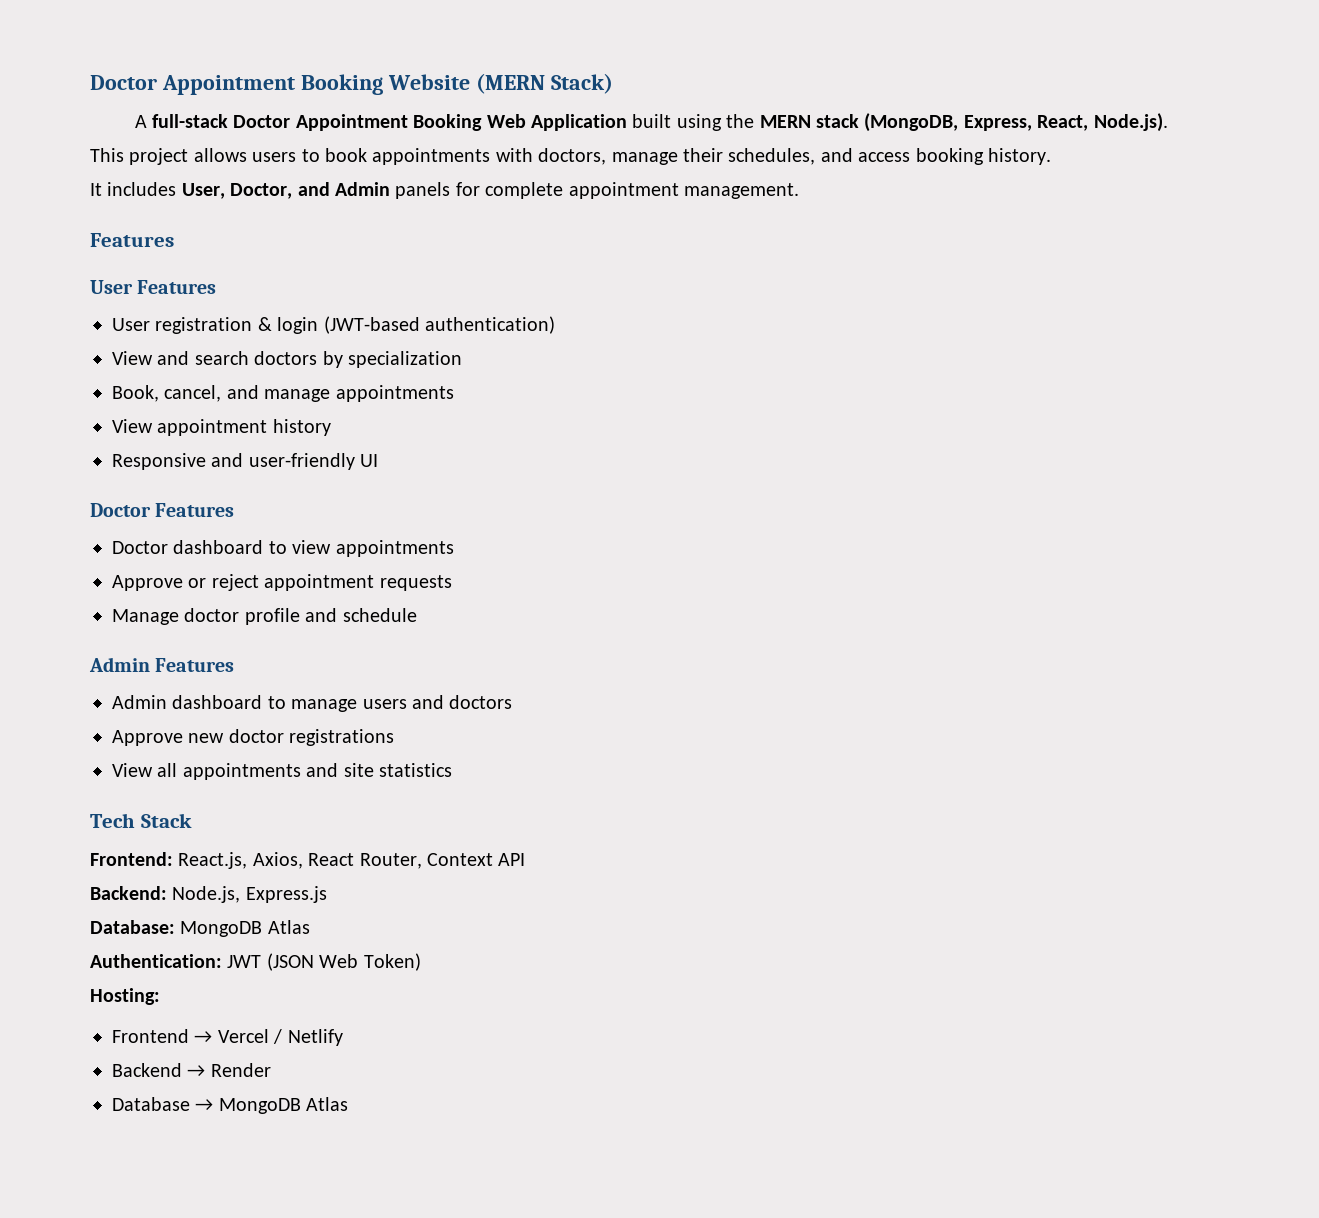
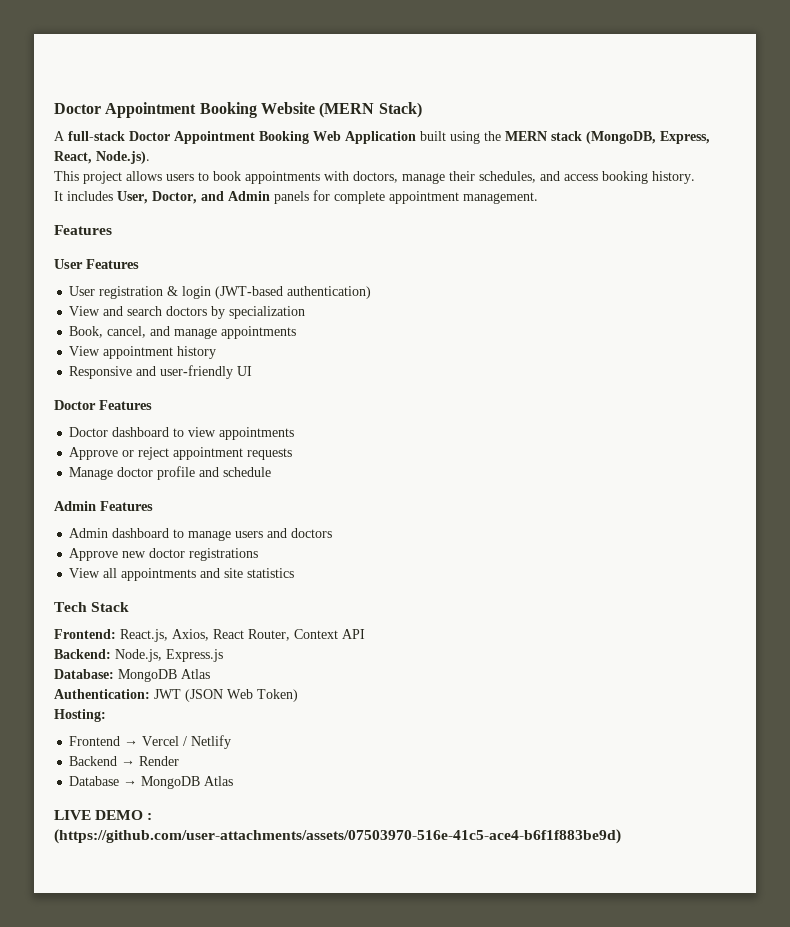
(349, 1104) none -> [54,810,153,820] [54,829,621,844] // LIVE DEMO : (https://github.com/user-attachments/assets/07503970-516e-41c5-ace4-b6f1f883be9d)

